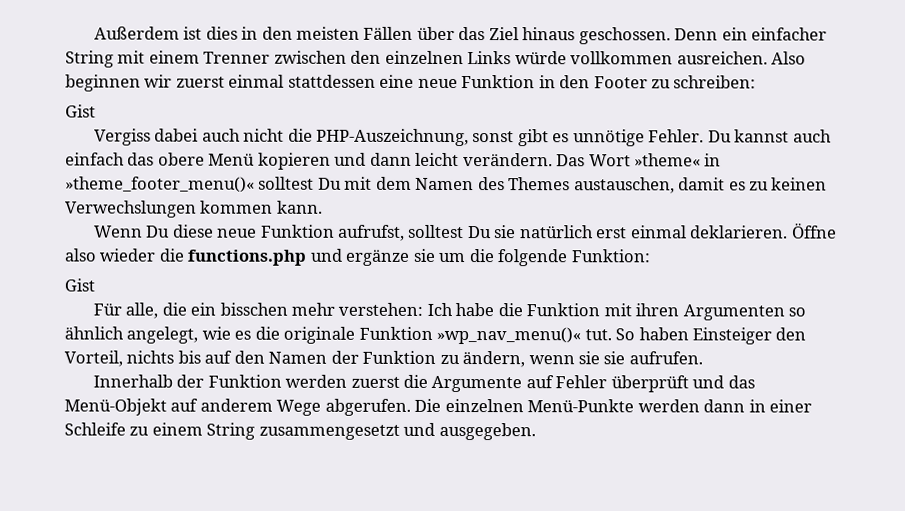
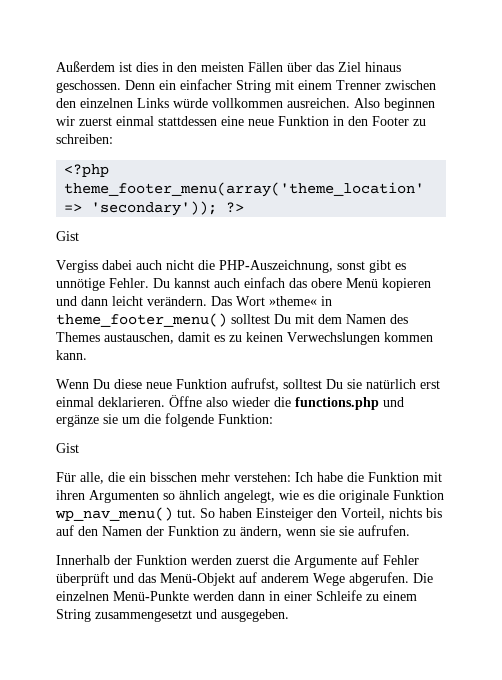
(757, 82) none -> [64,164,110,177] [64,182,425,197] [64,201,245,216] // <?php theme_footer_menu(array('theme_location' => 'secondary')); ?>
[65,176,255,193] »theme_footer_menu()« -> [56,313,227,327] theme_footer_menu()
[436,326,582,345] »wp_nav_menu()« -> [55,507,173,521] wp_nav_menu()

